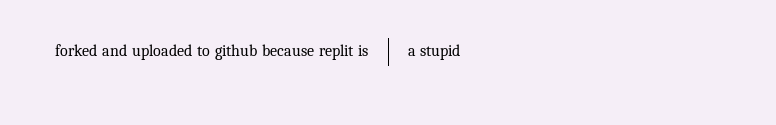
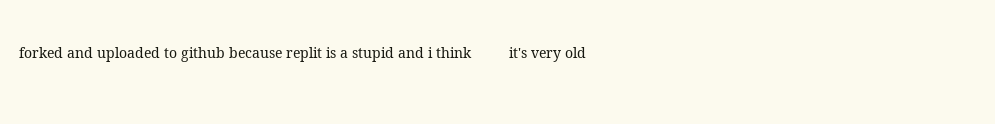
(461, 52) none -> [398,47,586,62] and i think it's very old

